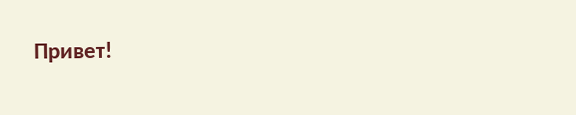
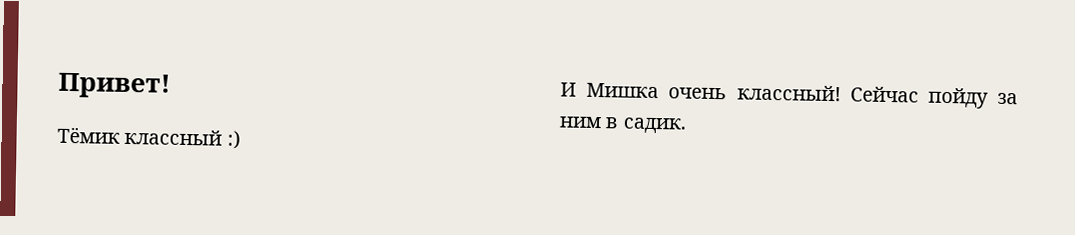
(113, 52) none -> [57,126,241,149] [560,82,1018,109] [559,116,687,134] // Тёмик классный :) // И Мишка очень классный! Сейчас пойду за ним в садик.

